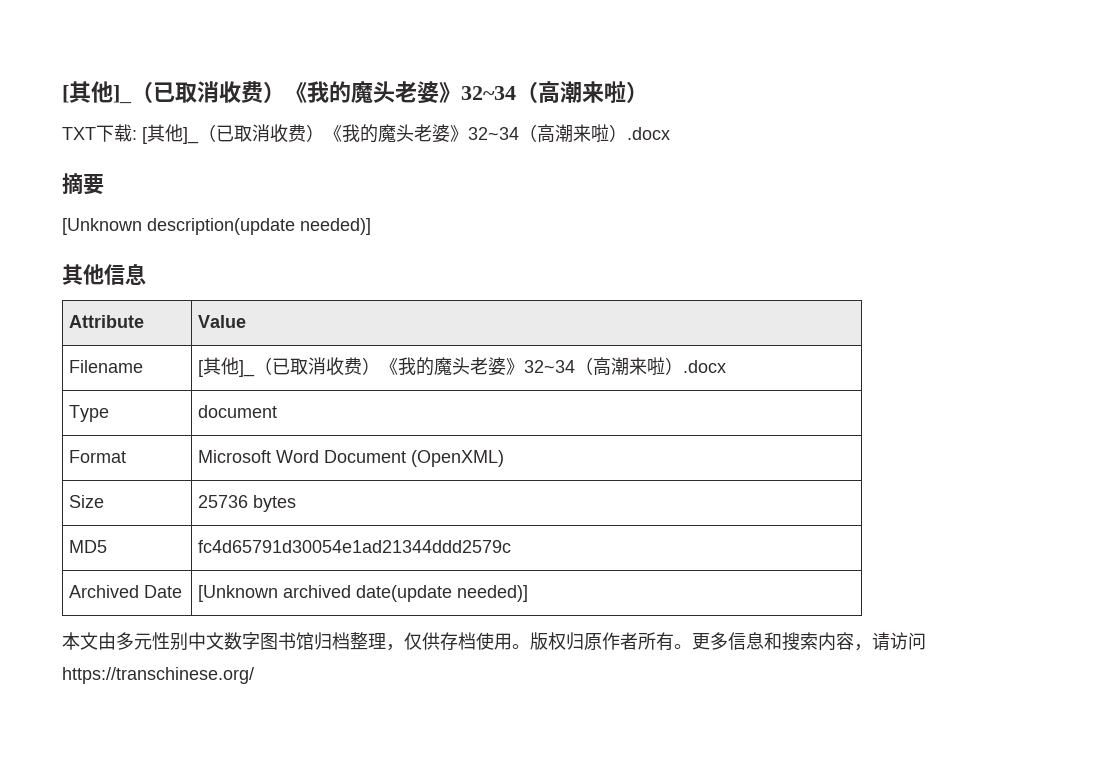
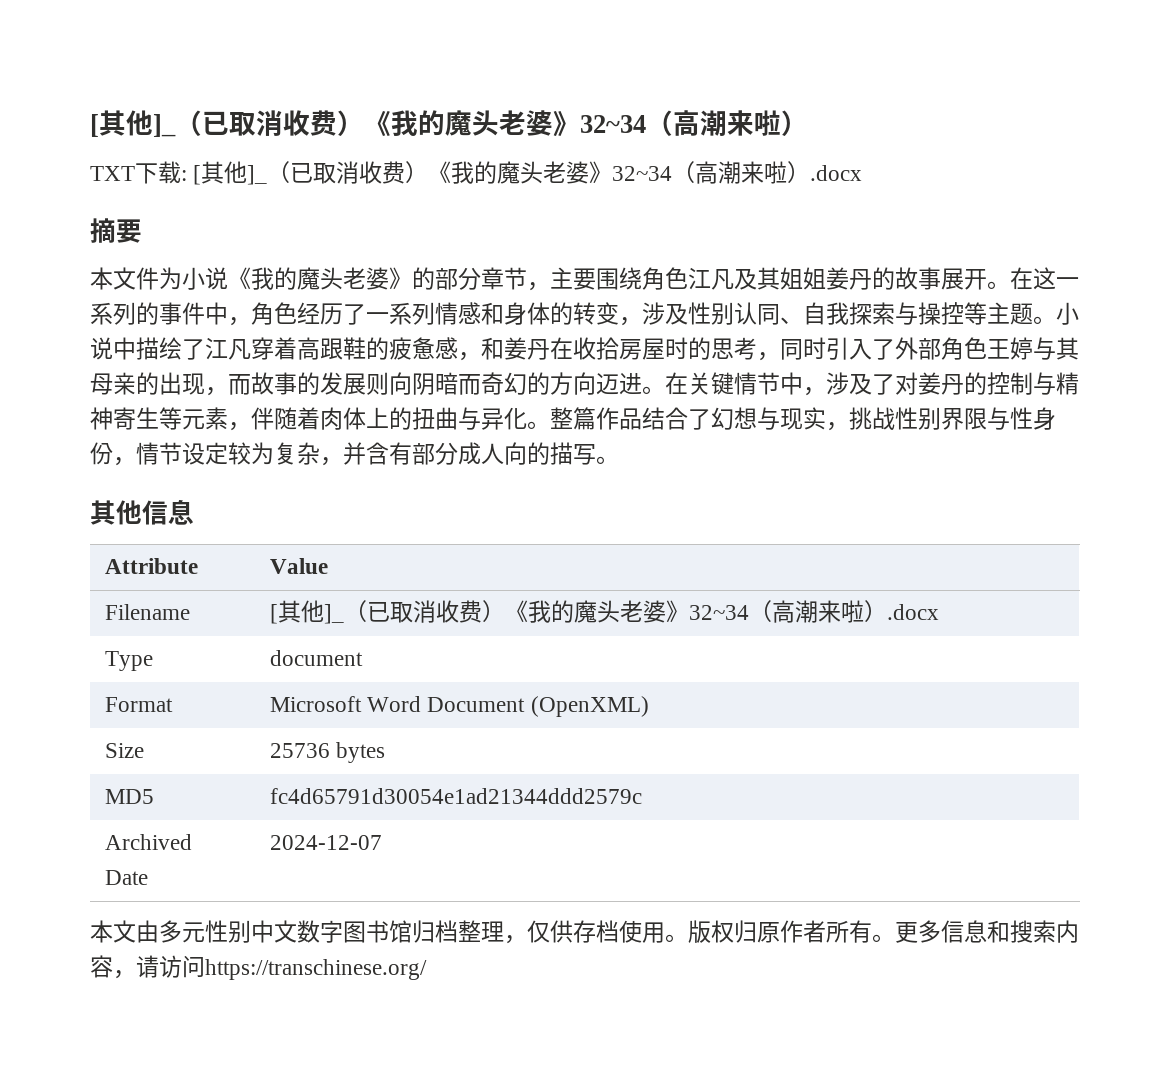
[62,218,371,235] [Unknown description(update needed)] -> [90,267,1079,291] [90,302,1079,326] [90,337,1079,361] [90,372,1079,396] [90,407,1056,431] [90,442,619,466] 本文件为小说《我的魔头老婆》的部分章节，主要围绕角色江凡及其姐姐姜丹的故事展开。在这一系列的事件中，角色经历了一系列情感和身体的转变，涉及性别认同、自我探索与操控等主题。小说中描绘了江凡穿着高跟鞋的疲惫感，和姜丹在收拾房屋时的思考，同时引入了外部角色王婷与其母亲的出现，而故事的发展则向阴暗而奇幻的方向迈进。在关键情节中，涉及了对姜丹的控制与精神寄生等元素，伴随着肉体上的扭曲与异化。整篇作品结合了幻想与现实，挑战性别界限与性身份，情节设定较为复杂，并含有部分成人向的描写。
[198,585,529,602] [Unknown archived date(update needed)] -> [269,835,382,850] 2024-12-07

